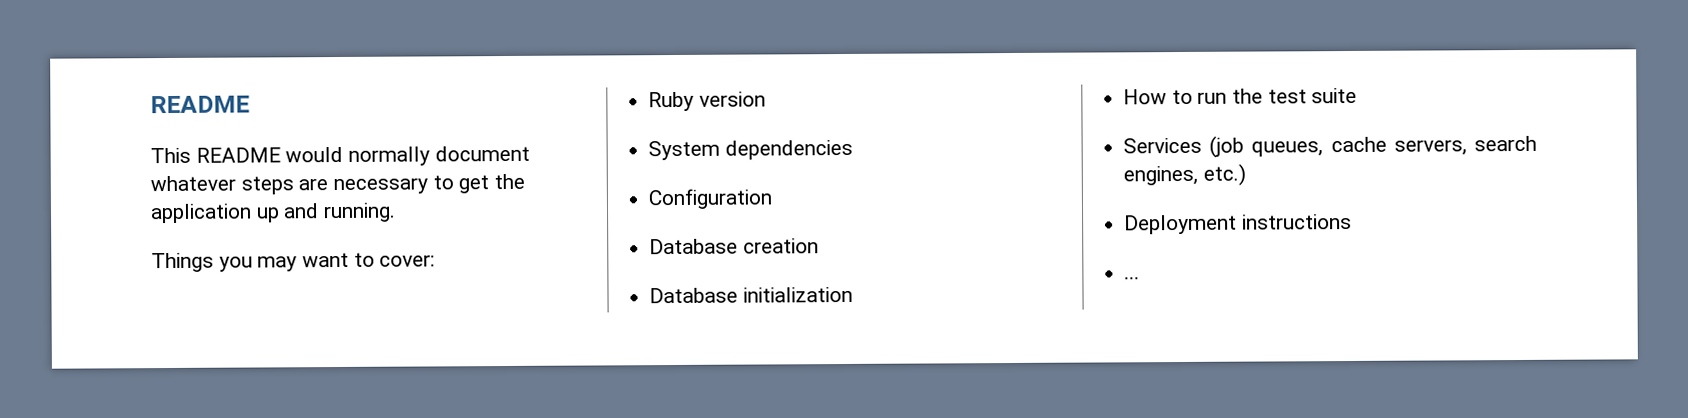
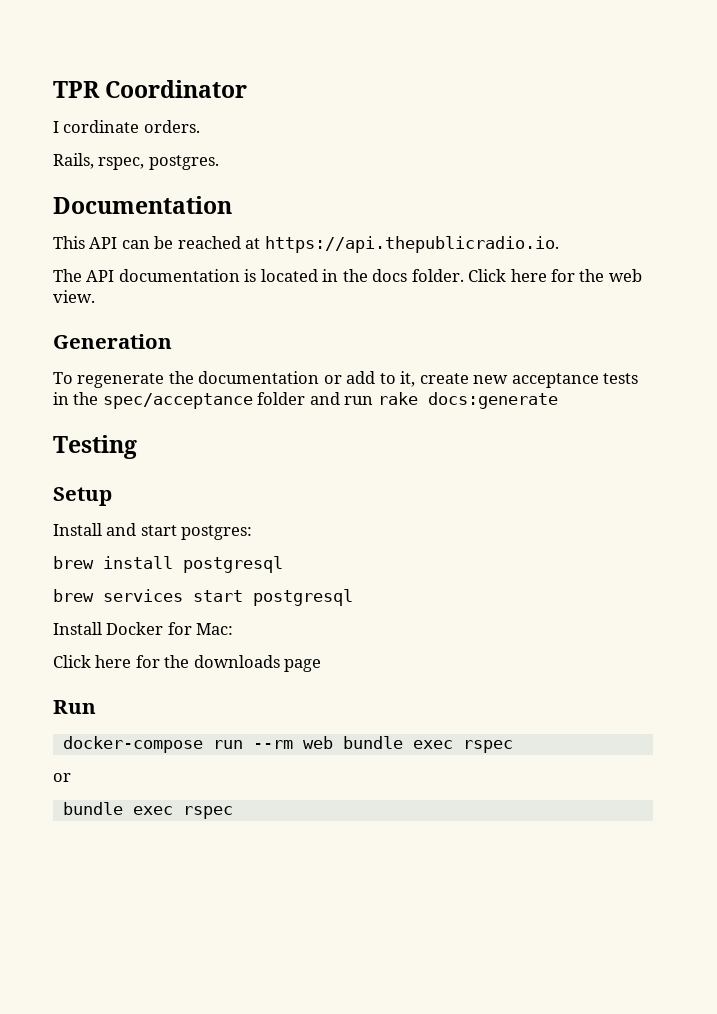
[150,95,250,114] [150,145,530,166] [150,173,526,195] [150,202,397,224] [151,252,436,273] [648,91,766,112] [648,139,853,161] [648,188,773,210] [649,238,819,255] [649,286,853,304] [1123,87,1358,105] [1123,135,1537,158] [1123,163,1246,186] [1124,213,1352,235] [1124,276,1141,280] README // This README would normally document whatever steps are necessary to get the application up and running. // Things you may want to cover: // Ruby version // System dependencies // Configuration // Database creation // Database initialization // How to run the test suite // Services (job queues, cache servers, search engines, etc.) // Deployment instructions // ... -> [53,80,248,98] [53,120,200,133] [53,153,219,170] [53,196,232,214] [53,236,559,253] [53,269,642,282] [53,290,95,303] [53,334,172,349] [53,371,639,388] [53,392,558,409] [53,435,137,459] [53,487,112,506] [53,523,253,540] [53,556,283,573] [53,589,353,606] [53,622,234,635] [53,655,322,672] [53,700,96,714] [62,736,513,753] [53,773,71,782] [62,802,233,819] TPR Coordinator // I cordinate orders. // Rails, rspec, postgres. // Documentation // This API can be reached at https://api.thepublicradio.io. // The API documentation is located in the docs folder. Click here for the web view. // Generation // To regenerate the documentation or add to it, create new acceptance tests in the spec/acceptance folder and run rake docs:generate // Testing // Setup // Install and start postgres: // brew install postgresql // brew services start postgresql // Install Docker for Mac: // Click here for the downloads page // Run // docker-compose run --rm web bundle exec rspec // or // bundle exec rspec

